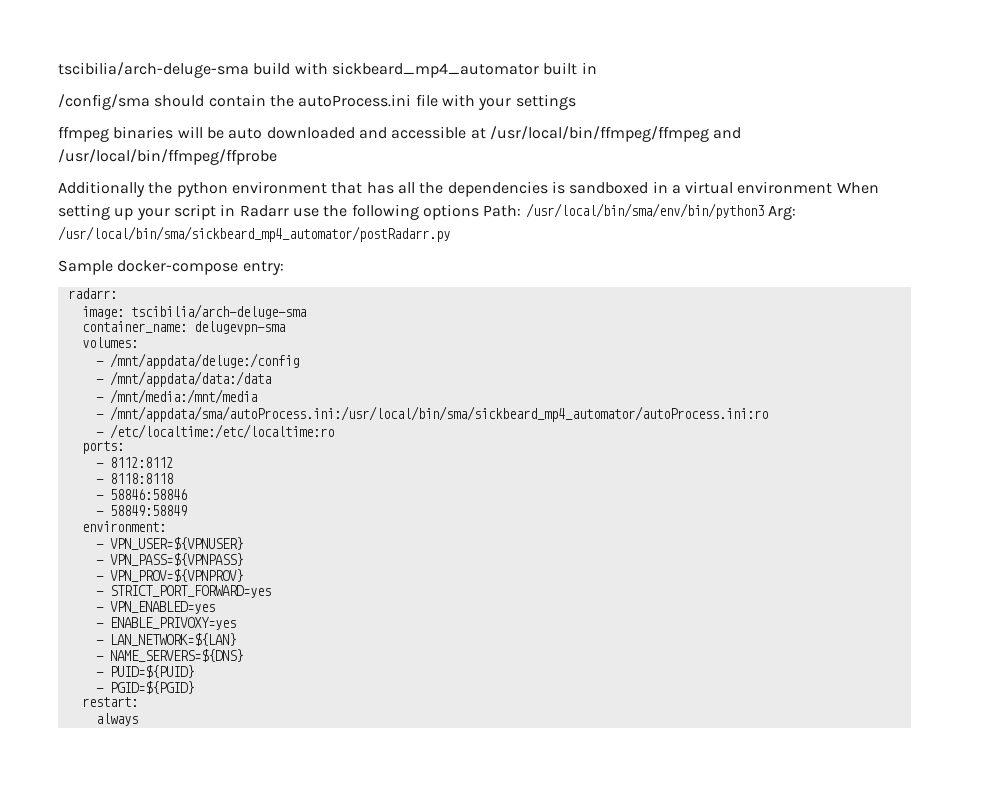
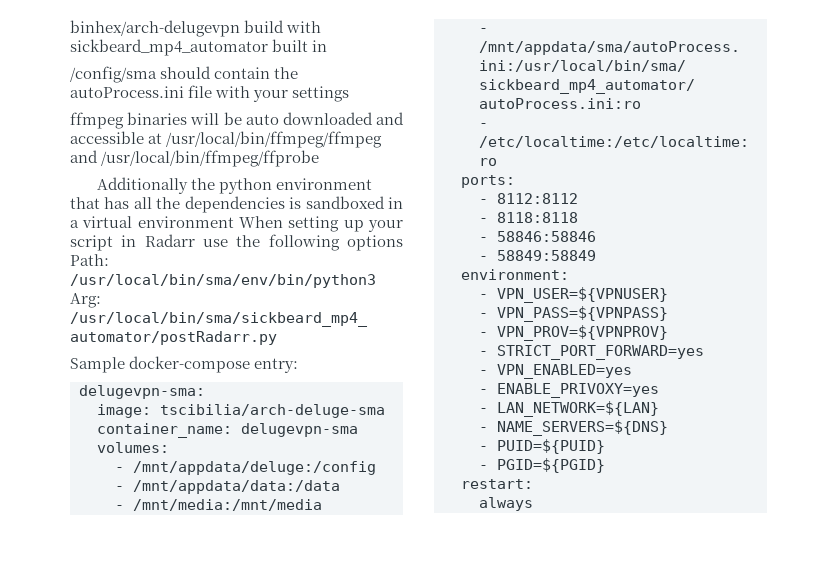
[58,62,249,78] tscibilia/arch-deluge-sma -> [70,20,240,37] binhex/arch-delugevpn
[67,288,117,299] radarr: -> [79,385,205,399] delugevpn-sma:

